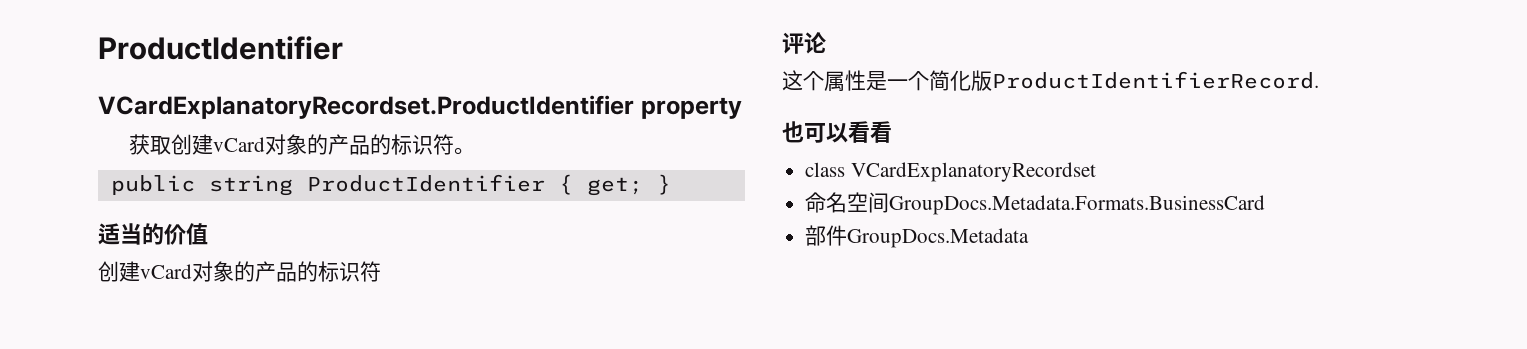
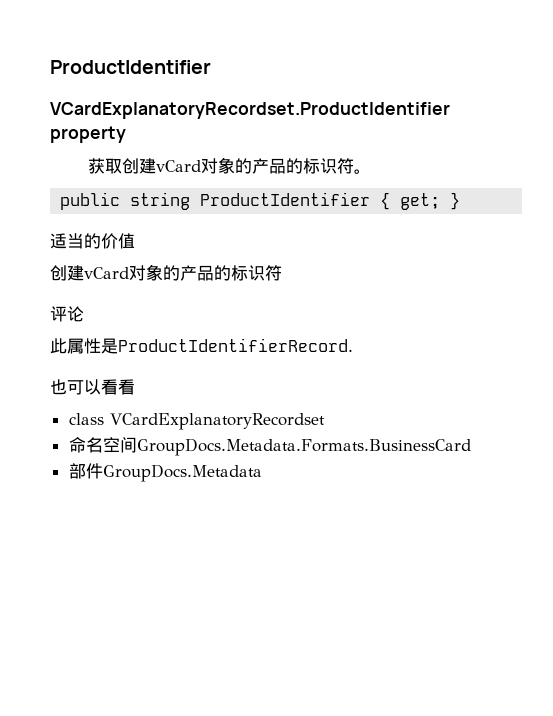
[782,70,992,92] 这个属性是一个简化版 -> [50,338,118,354] 此属性是

